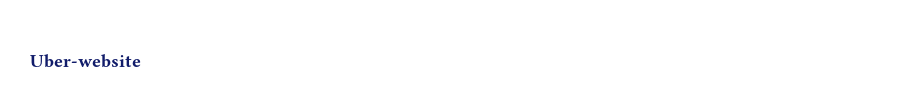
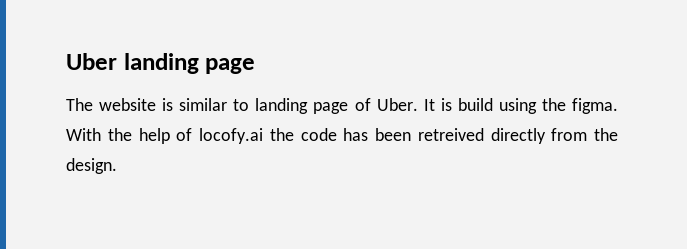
[30,54,141,68] Uber-website -> [66,53,256,74] [66,98,618,114] [66,128,618,144] [66,158,117,174] Uber landing page // The website is similar to landing page of Uber. It is build using the figma. With the help of locofy.ai the code has been retreived directly from the design.

